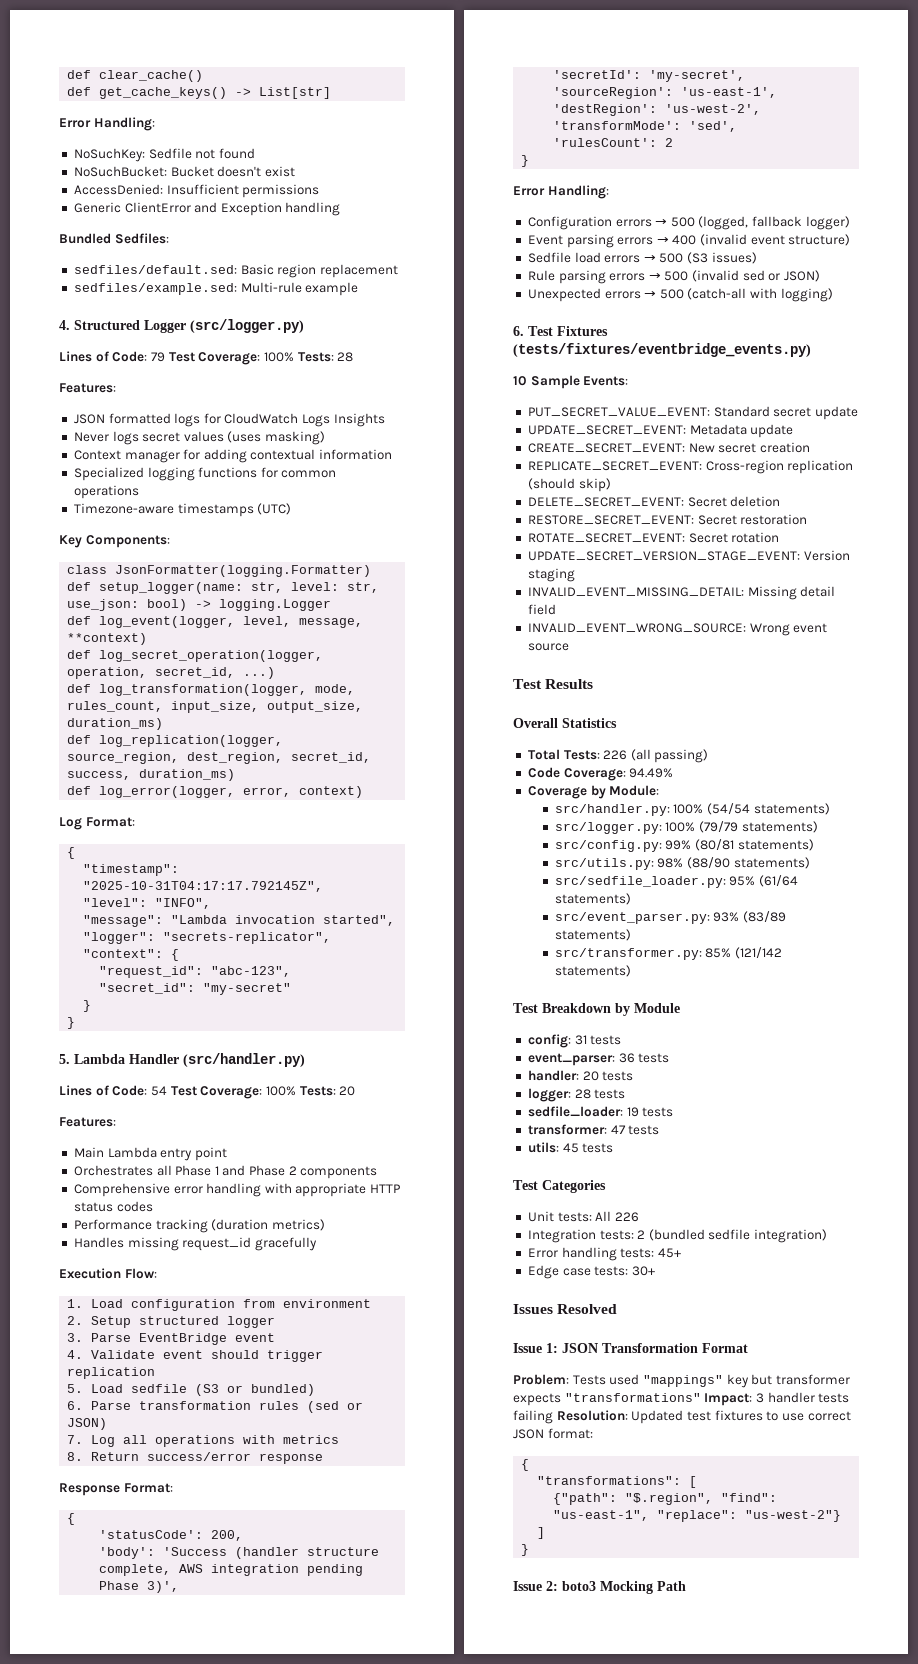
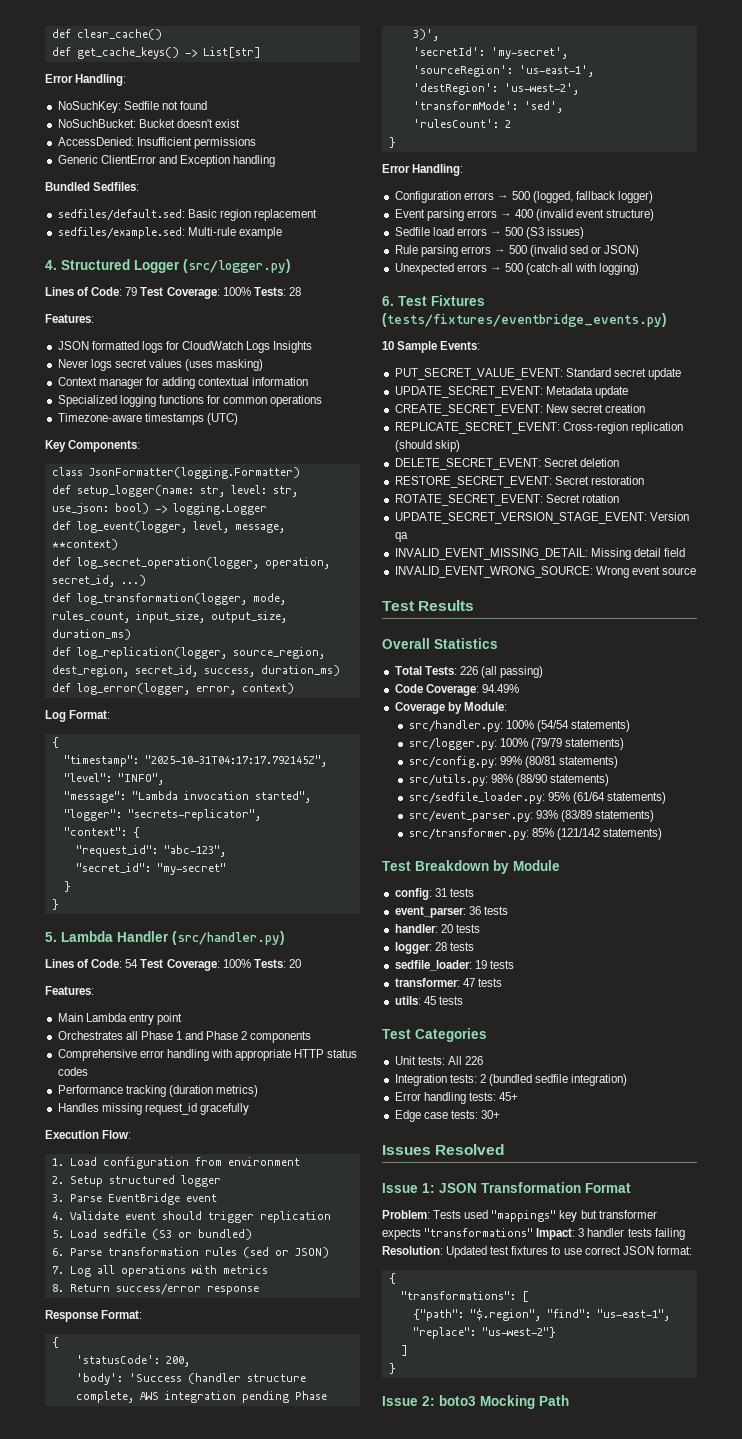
[527,568,575,582] staging -> [394,532,408,542] qa

